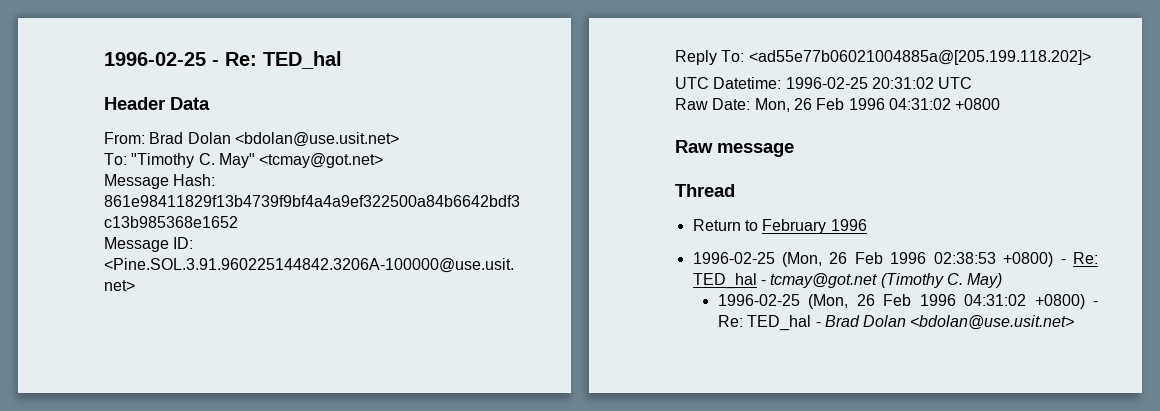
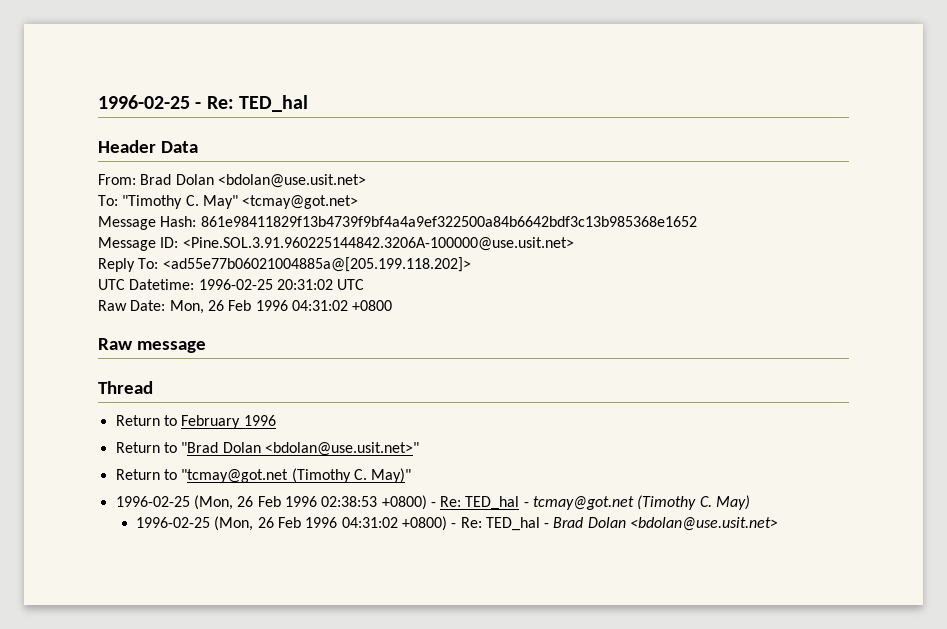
(867, 225) none -> [115,442,419,456] [115,468,412,483] // Return to "Brad Dolan <bdolan@use.usit.net>" // Return to "tcmay@got.net (Timothy C. May)"

